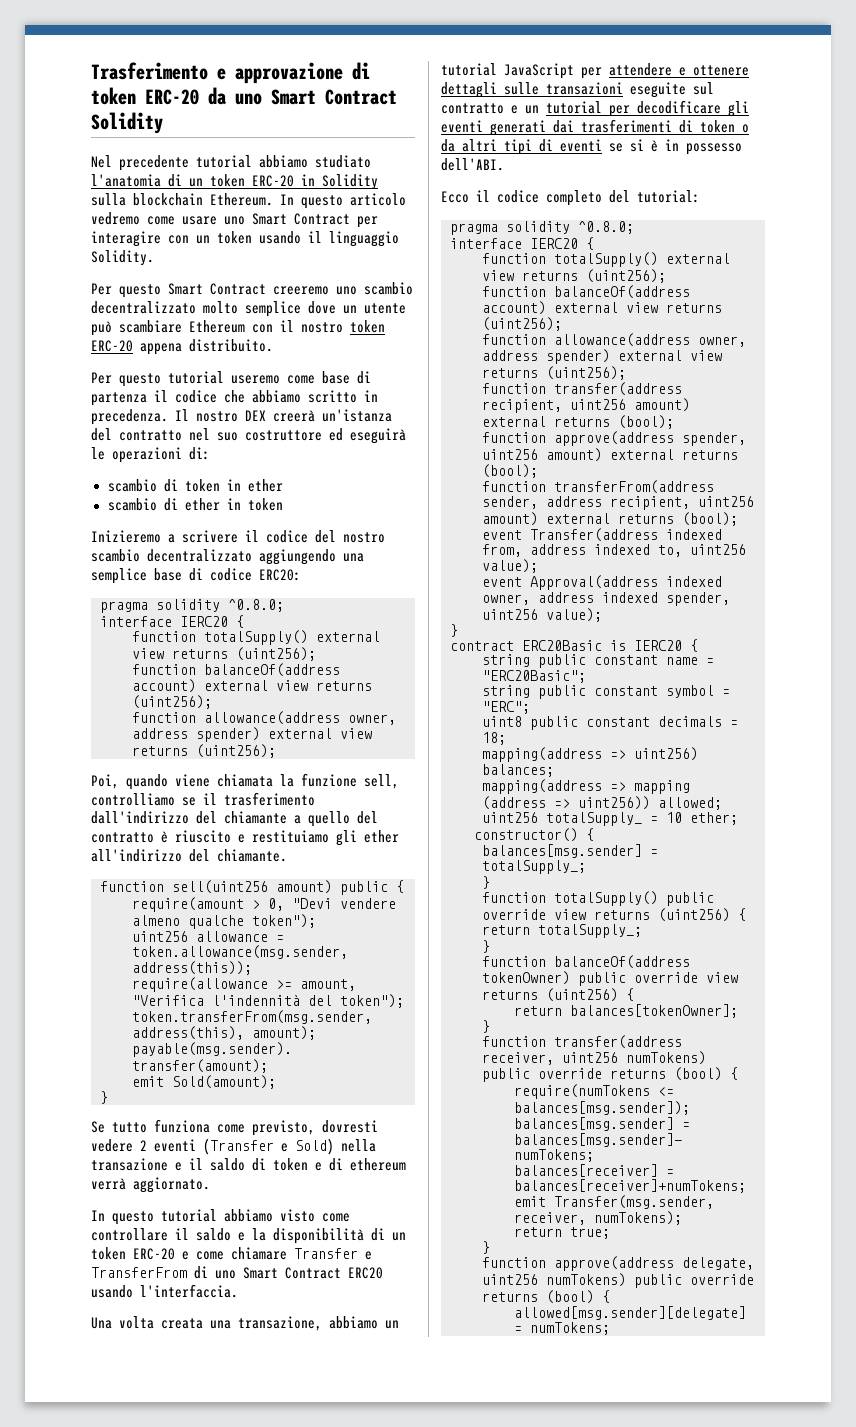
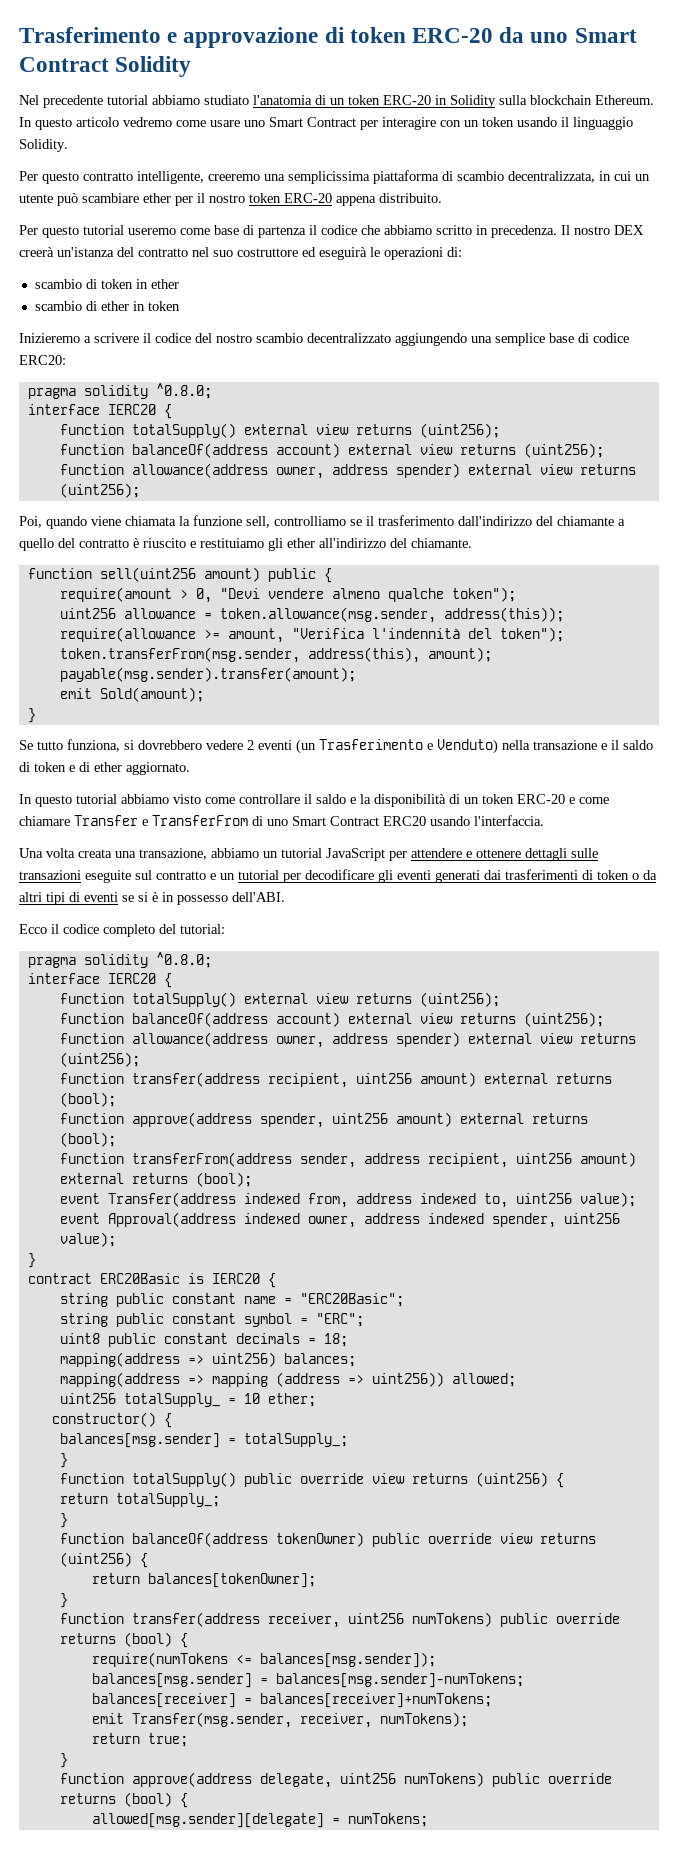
[168,282,413,295] [91,301,336,317] Smart Contract creeremo uno scambio decentralizzato molto semplice dove -> [83,170,631,184] contratto intelligente, creeremo una semplicissima piattaforma di scambio decentralizzata, in cui
[189,320,273,333] Ethereum con -> [143,193,193,206] ether per
[154,1119,378,1136] [91,1138,334,1155] funziona come previsto, dovresti vedere 2 eventi (Transfer e Sold) -> [67,739,498,754] funziona, si dovrebbero vedere 2 eventi (un Trasferimento e Venduto)
[350,1158,406,1171] [91,1178,126,1190] ethereum verrà -> [94,762,122,772] ether

